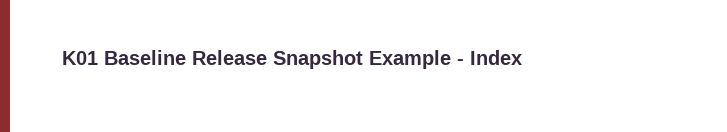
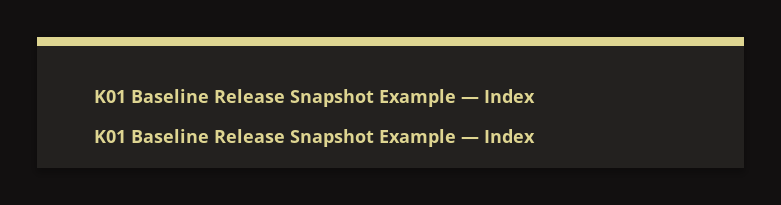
[62,50,522,69] K01 Baseline Release Snapshot Example - Index -> [94,89,535,107] [94,129,535,147] K01 Baseline Release Snapshot Example — Index // K01 Baseline Release Snapshot Example — Index

